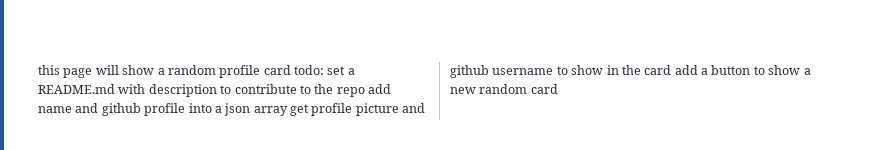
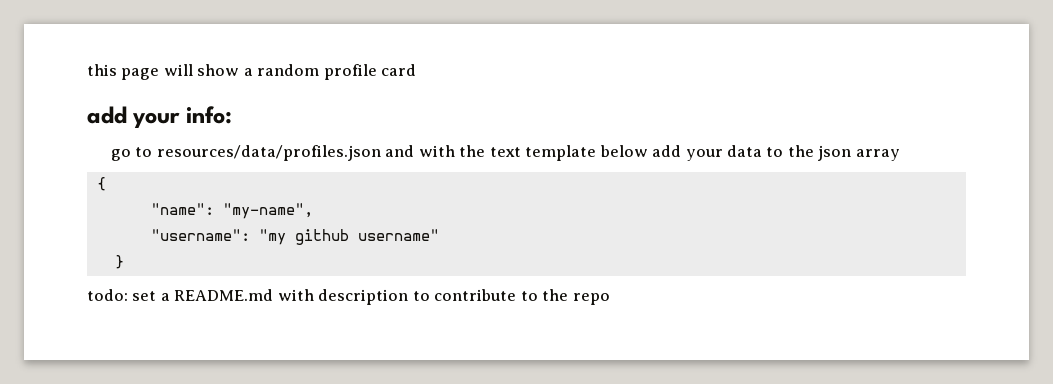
(291, 70) none -> [87,106,232,128] [110,145,900,161] [96,177,106,191] [150,203,313,219] [150,229,439,245] [114,255,124,269] // add your info: // go to resources/data/profiles.json and with the text template below add your data to the json array // { // "name": "my-name", // "username": "my github username" // } //
[368,84,391,94] [38,103,426,116] [450,65,811,78] [450,84,558,94] add name and github profile into a json array get profile picture and github username to show in the card add a button to show a new random card -> (610, 299) none

